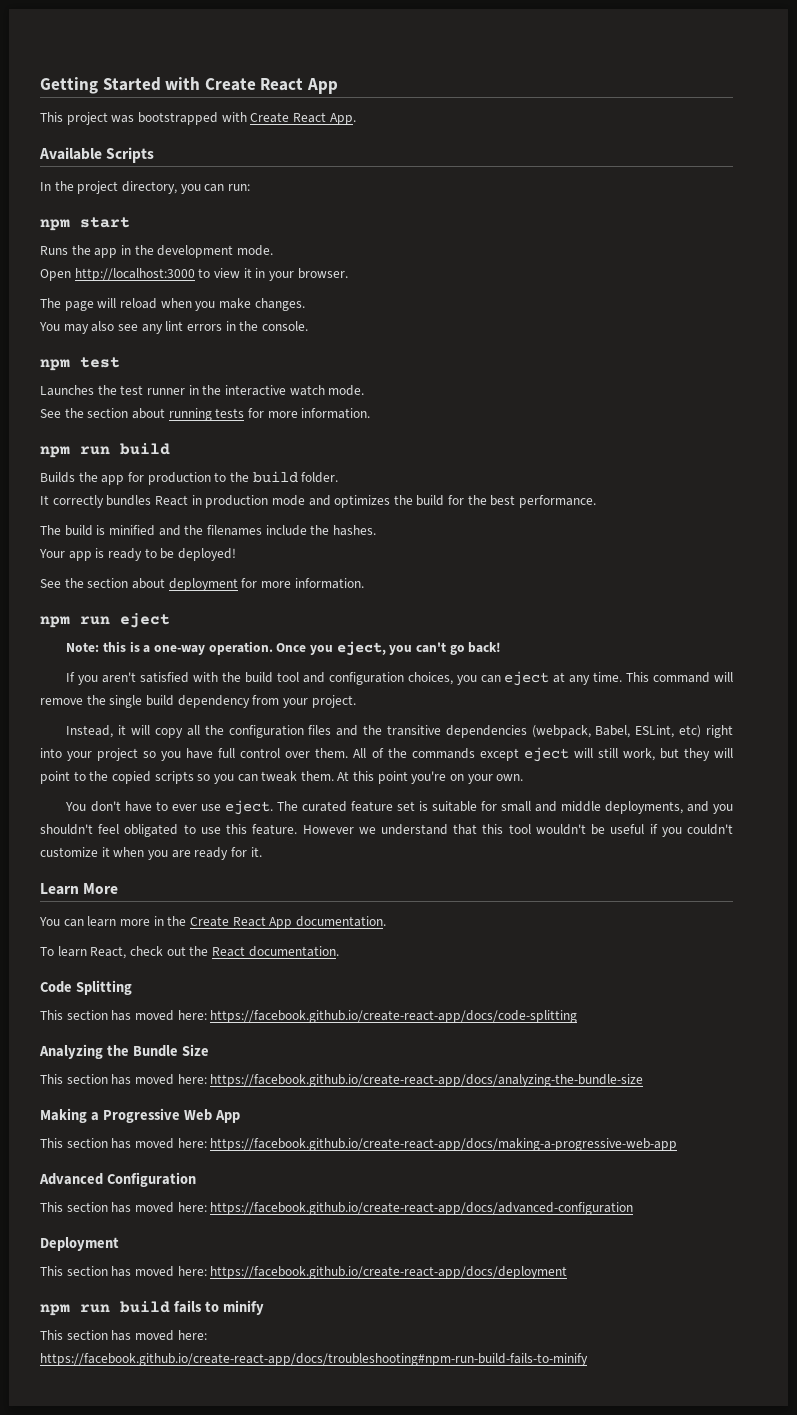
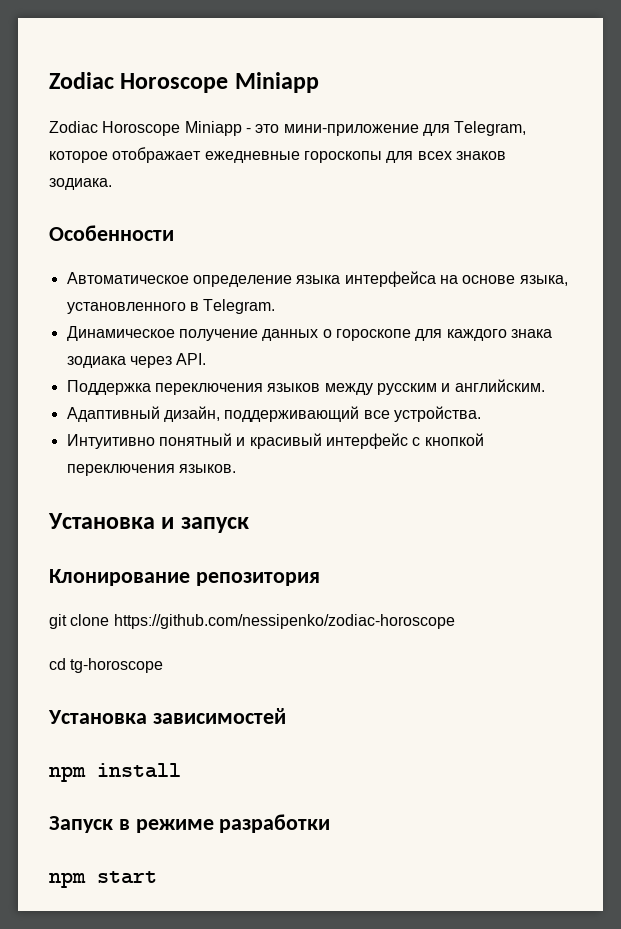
[40,77,338,94] [40,112,356,125] [39,147,155,163] [40,181,250,194] [40,217,130,231] [40,245,273,258] [40,268,348,281] [40,298,305,311] [39,321,308,334] [40,357,120,371] [40,385,365,396] [40,408,371,421] [40,443,170,458] [40,471,339,485] [40,495,597,508] [40,525,376,536] [39,548,236,561] [40,578,364,591] [40,613,170,628] [66,641,502,656] [66,671,734,686] [40,695,356,708] [66,725,734,738] [40,747,733,762] [40,771,524,784] [65,800,733,815] [40,824,733,837] [40,847,262,860] [40,883,119,895] [39,916,386,929] [40,946,339,959] [40,980,132,995] [40,1010,578,1023] [39,1044,209,1059] [40,1074,644,1087] [40,1108,240,1123] [40,1138,678,1151] [39,1172,196,1187] [40,1202,634,1215] [40,1237,119,1251] [40,1266,568,1279] [40,1300,264,1316] [40,1330,207,1341] [40,1353,588,1366] Getting Started with Create React App // This project was bootstrapped with Create React App. // Available Scripts // In the project directory, you can run: // npm start // Runs the app in the development mode. // Open http://localhost:3000 to view it in your browser. // The page will reload when you make changes. // You may also see any lint errors in the console. // npm test // Launches the test runner in the interactive watch mode. // See the section about running tests for more information. // npm run build // Builds the app for production to the build folder. // It correctly bundles React in production mode and optimizes the build for the best performance. // The build is minified and the filenames include the hashes. // Your app is ready to be deployed! // See the section about deployment for more information. // npm run eject // Note: this is a one-way operation. Once you eject, you can't go back! // If you aren't satisfied with the build tool and configuration choices, you can eject at any time. This command will remove the single build dependency from your project. // Instead, it will copy all the configuration files and the transitive dependencies (webpack, Babel, ESLint, etc) right into your project so you have full control over them. All of the commands except eject will still work, but they will point to the copied scripts so you can tweak them. At this point you're on your own. // You don't have to ever use eject. The curated feature set is suitable for small and middle deployments, and you shouldn't feel obligated to use this feature. However we understand that this tool wouldn't be useful if you couldn't customize it when you are ready for it. // Learn More // You can learn more in the Create React App documentation. // To learn React, check out the React documentation. // Code Splitting // This section has moved here: https://facebook.github.io/create-react-app/docs/code-splitting // Analyzing the Bundle Size // This section has moved here: https://facebook.github.io/create-react-app/docs/analyzing-the-bundle-size // Making a Progressive Web App // This section has moved here: https://facebook.github.io/create-react-app/docs/making-a-progressive-web-app // Advanced Configuration // This section has moved here: https://facebook.github.io/create-react-app/docs/advanced-configuration // Deployment // This section has moved here: https://facebook.github.io/create-react-app/docs/deployment // npm run build fails to minify // This section has moved here: https://facebook.github.io/create-react-app/docs/troubleshooting#npm-run-build-fails-to-minify -> [49,72,319,93] [49,121,527,136] [49,147,506,163] [49,178,112,190] [49,225,174,241] [66,271,568,287] [66,299,276,314] [66,326,552,341] [66,353,207,368] [66,379,545,395] [66,406,481,422] [66,433,484,449] [66,464,236,476] [48,513,249,533] [49,569,320,586] [49,614,455,629] [49,658,164,673] [48,708,286,724] [49,763,181,782] [49,814,331,833] [49,871,157,888] Zodiac Horoscope Miniapp // Zodiac Horoscope Miniapp - это мини-приложение для Telegram, которое отображает ежедневные гороскопы для всех знаков зодиака. // Особенности // Автоматическое определение языка интерфейса на основе языка, установленного в Telegram. // Динамическое получение данных о гороскопе для каждого знака зодиака через API. // Поддержка переключения языков между русским и английским. // Адаптивный дизайн, поддерживающий все устройства. // Интуитивно понятный и красивый интерфейс с кнопкой переключения языков. // Установка и запуск // Клонирование репозитория // git clone https://github.com/nessipenko/zodiac-horoscope // cd tg-horoscope // Установка зависимостей // npm install // Запуск в режиме разработки // npm start

